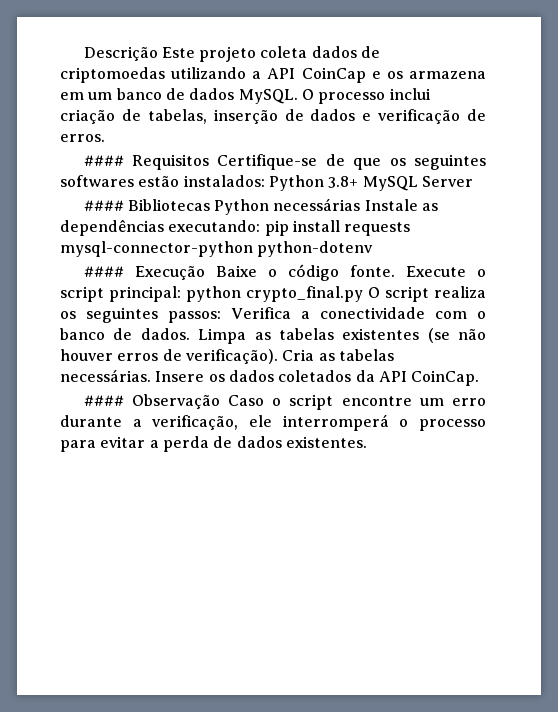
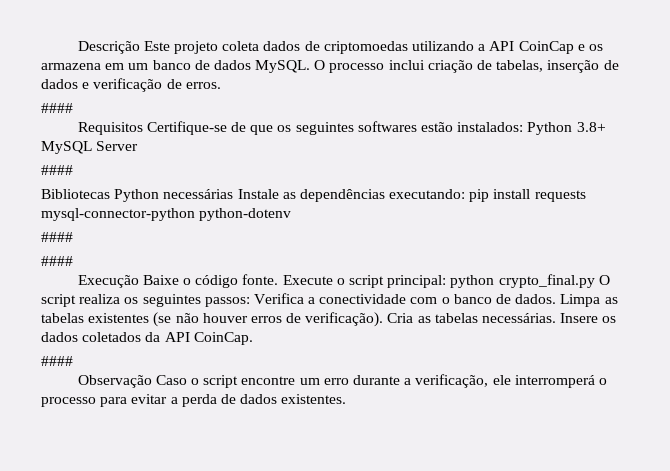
(124, 160) none -> (73, 108) //
(124, 205) none -> (73, 170) //
(124, 271) none -> [41,256,73,266] // #### //
(124, 400) none -> (73, 361) //

